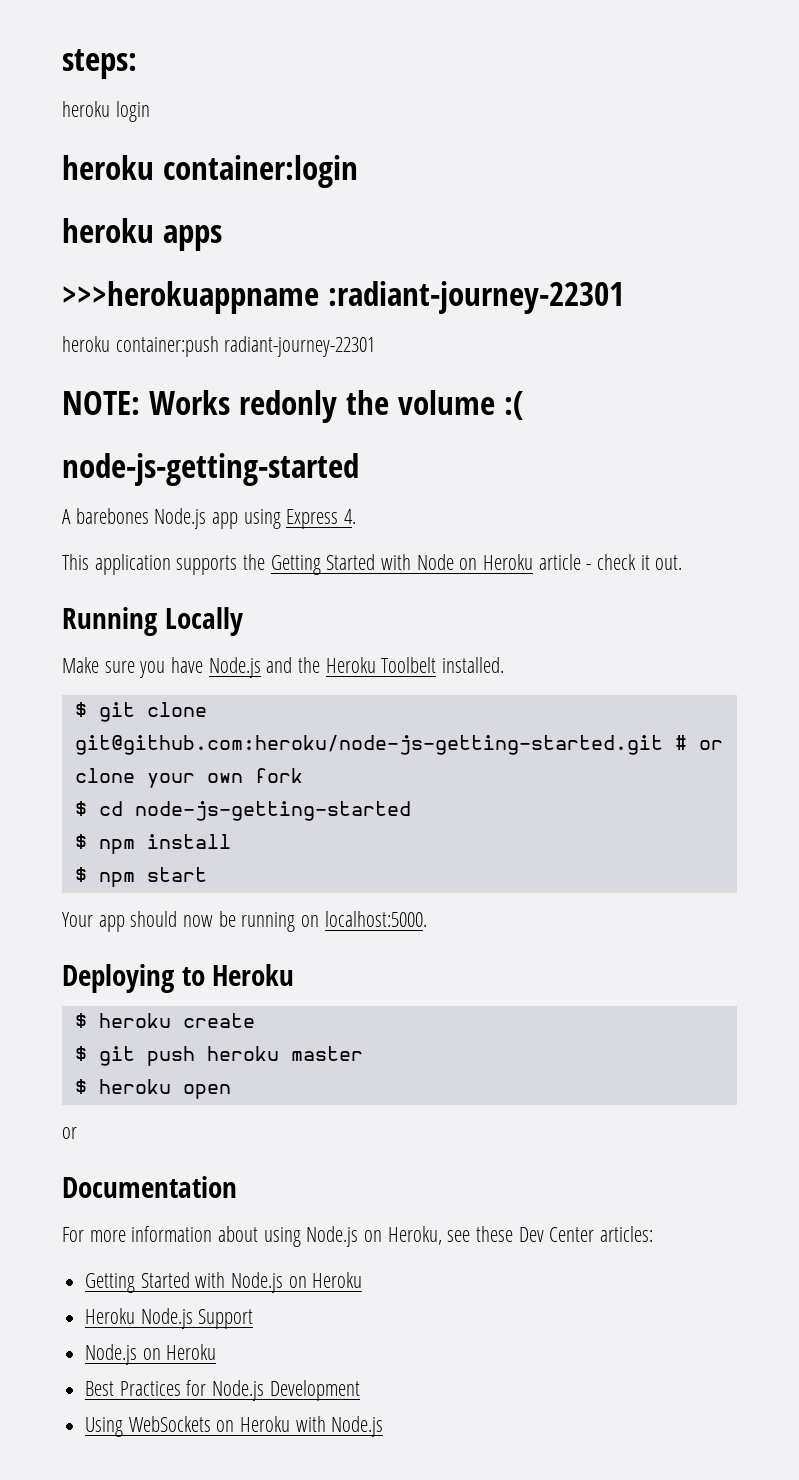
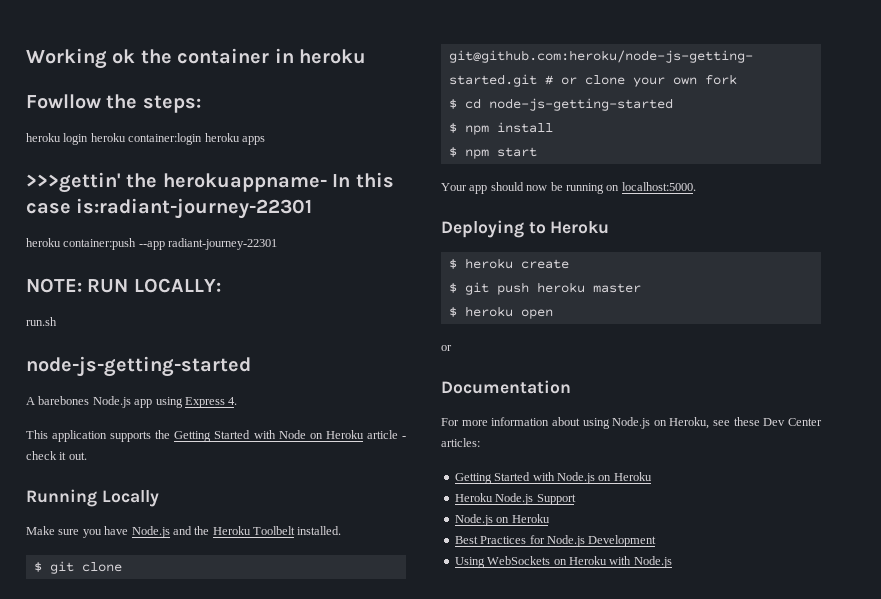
(62, 64) none -> [26,48,366,69] [26,94,138,109] Working ok the container in heroku // Fowllow the
(150, 111) // -> (89, 139) none
(358, 171) // -> (203, 139) none
[62,281,624,314] >>>herokuappname :radiant-journey-22301 -> [26,172,394,193] [26,198,313,219] >>>gettin' the herokuappname- In this case is:radiant-journey-22301
(219, 346) none -> [138,241,165,250] --app
[148,390,524,423] Works redonly the volume :( -> [87,278,221,293] [26,317,57,326] RUN LOCALLY: // run.sh

